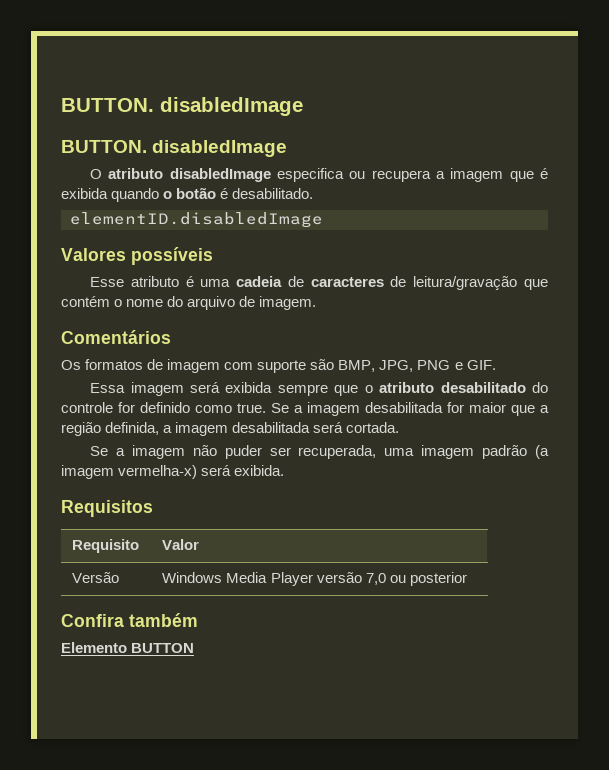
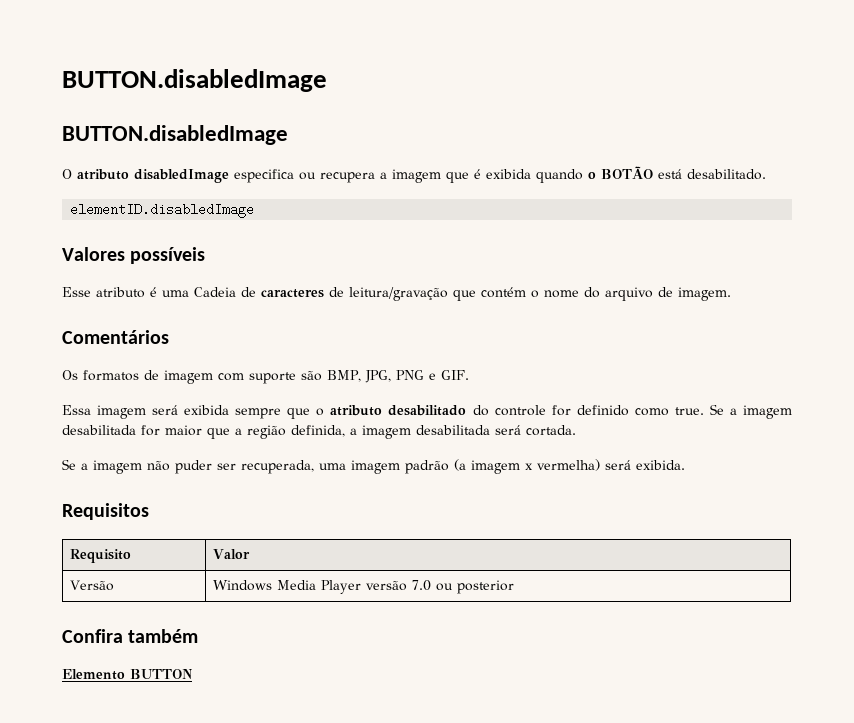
[61,97,303,116] [61,140,288,157] BUTTON. disabledImage // BUTTON. disabledImage -> [62,69,327,92] [62,125,288,145] BUTTON.disabledImage // BUTTON.disabledImage
[176,187,229,199] botão é -> [601,166,682,179] BOTÃO está
[236,276,283,287] cadeia -> [194,287,236,297] Cadeia
[118,465,198,479] vermelha-x) -> [525,459,600,471] x vermelha)
[365,573,386,585] 7,0 -> [411,580,431,591] 7.0

